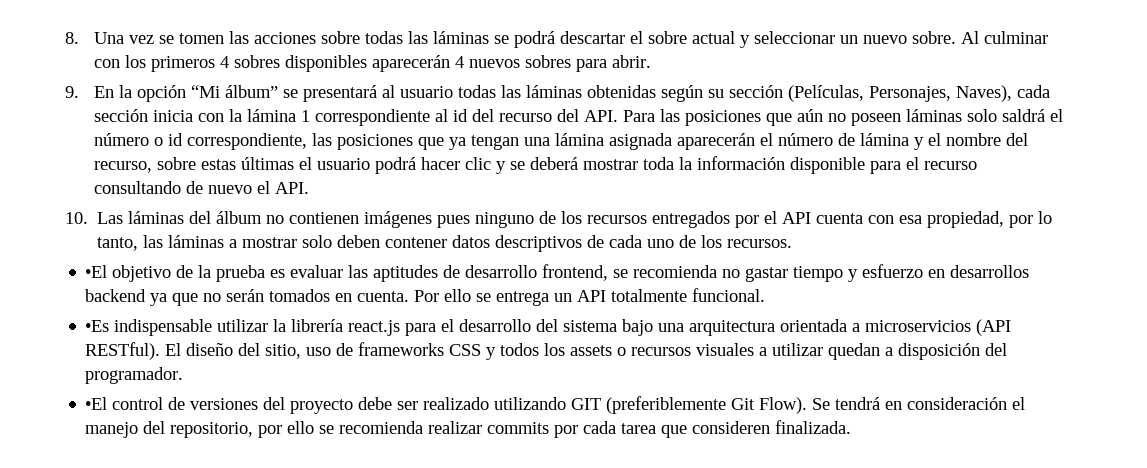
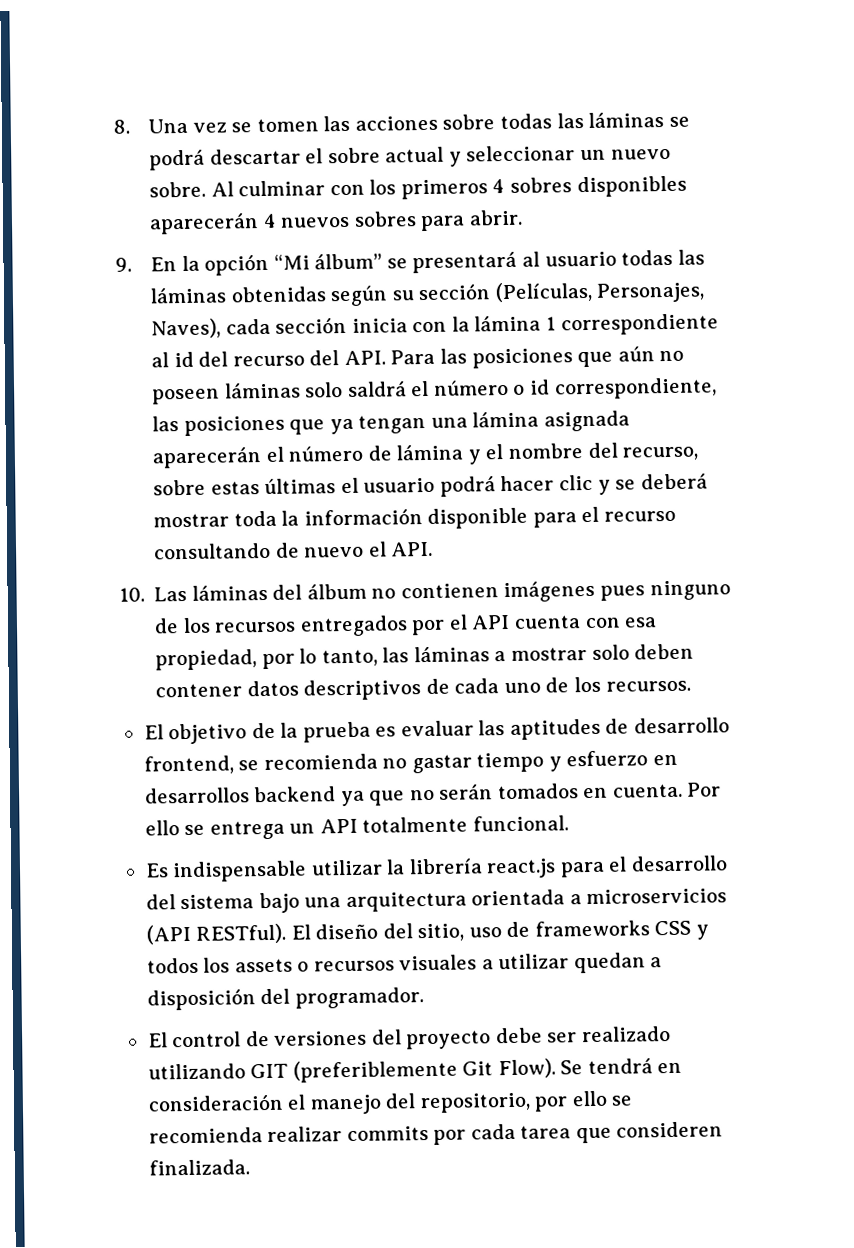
[85,265,108,278] •El -> [143,724,164,740] El
[85,320,110,332] •Es -> [144,863,169,878] Es
[85,397,108,410] •El -> [147,1032,168,1048] El

